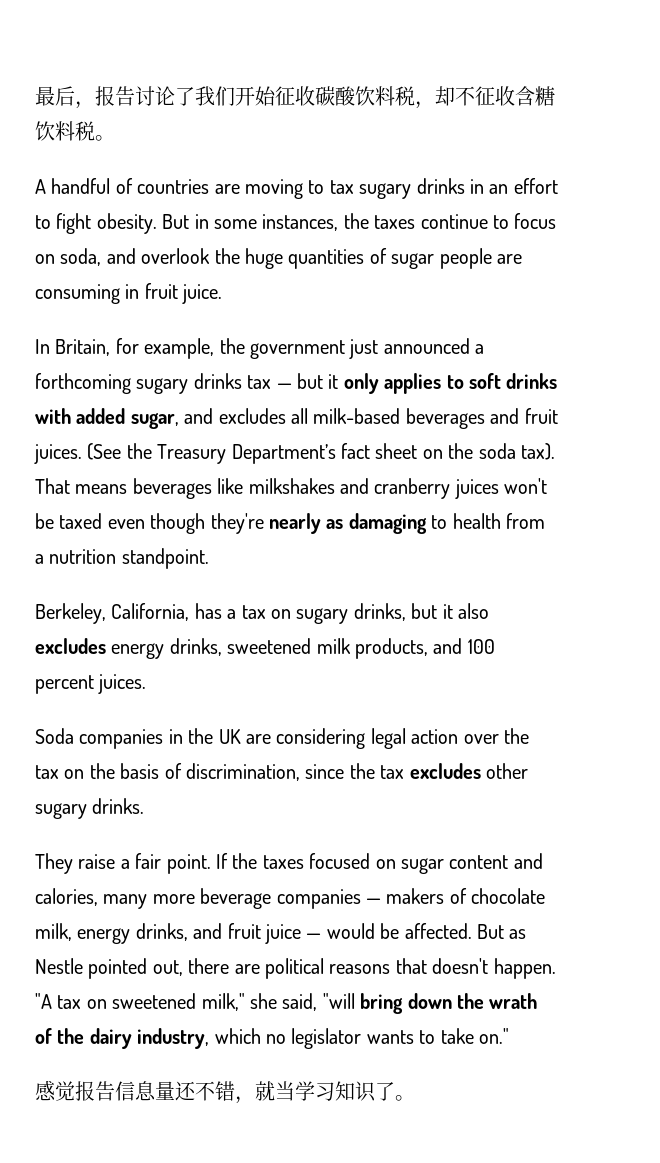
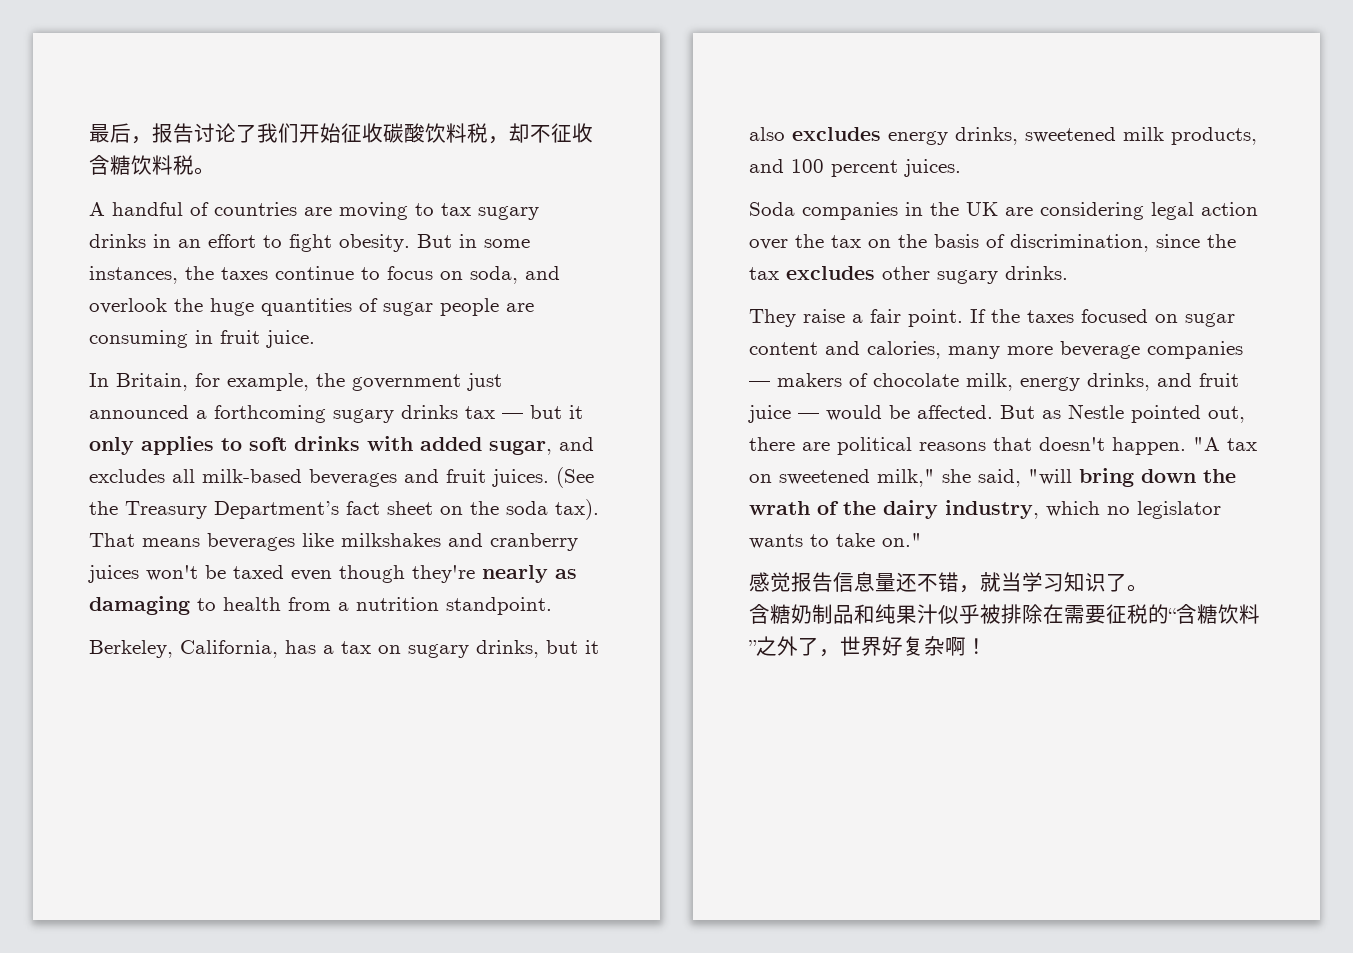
(415, 1098) none -> [749,604,1260,624] [749,636,987,657] // 含糖奶制品和纯果汁似乎被排除在需要征税的“含糖饮料”之外了，世界好复杂啊！

